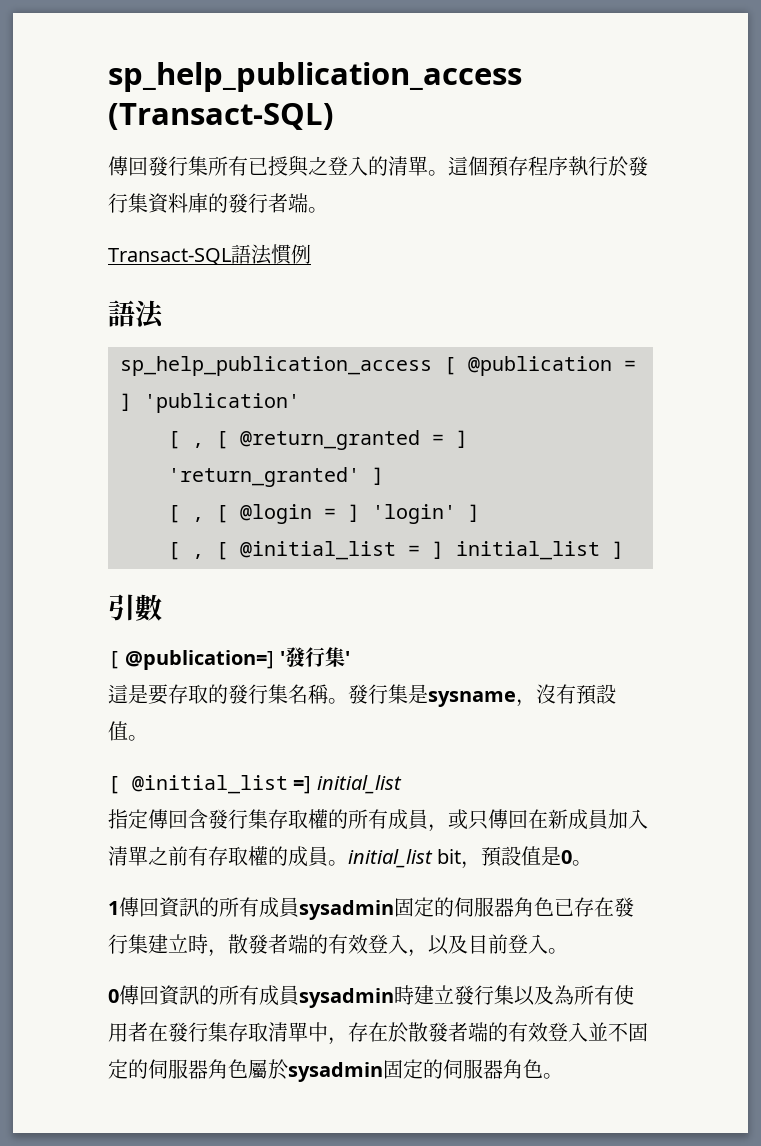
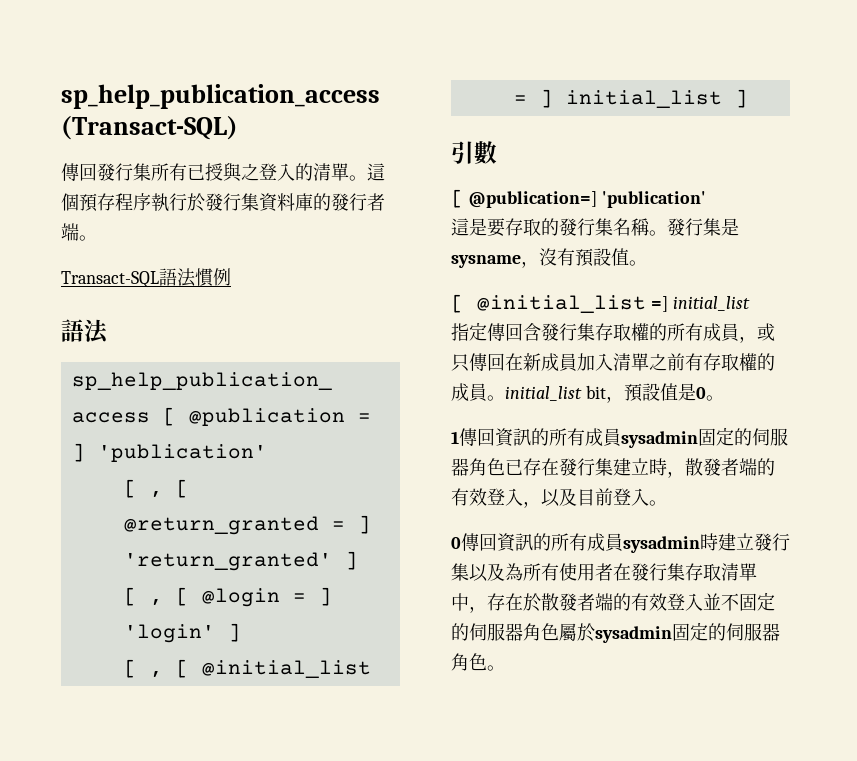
[279,647,350,667] '發行集' -> [601,191,706,208] 'publication'

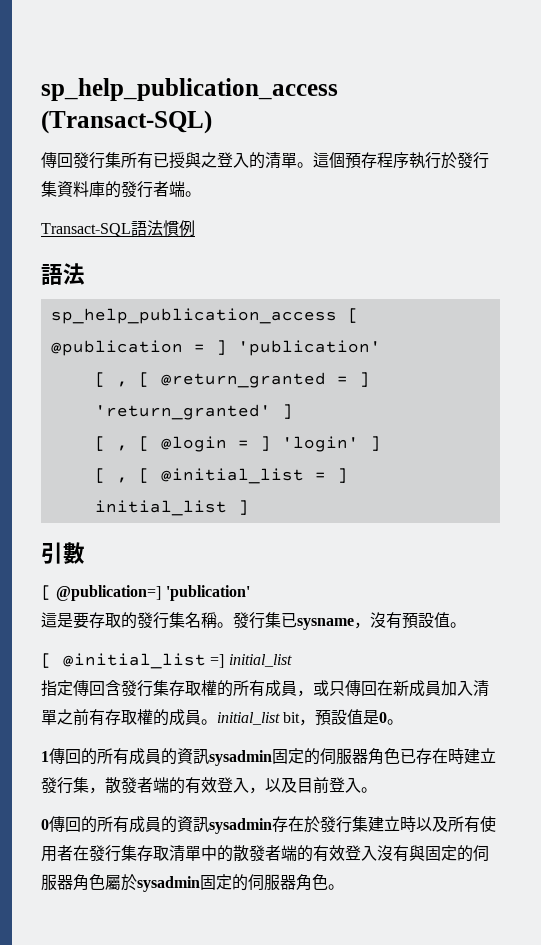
[721,218,739,236] 是 -> [281,613,297,628] 已
[495,428,621,447] 資訊的所有成員 -> [81,748,209,765] 的所有成員的資訊
[559,458,667,476] 發行集建立時 -> [448,748,496,764] [41,777,89,794] 時建立發行集
[497,533,790,553] [451,563,523,582] 資訊的所有成員sysadmin時建立發行集以及為 -> [81,816,448,834] 的所有成員的資訊sysadmin存在於發行集建立時以及
[469,593,739,613] ，存在於散發者端的有效登入並不 -> [217,845,425,862] 的散發者端的有效登入沒有與

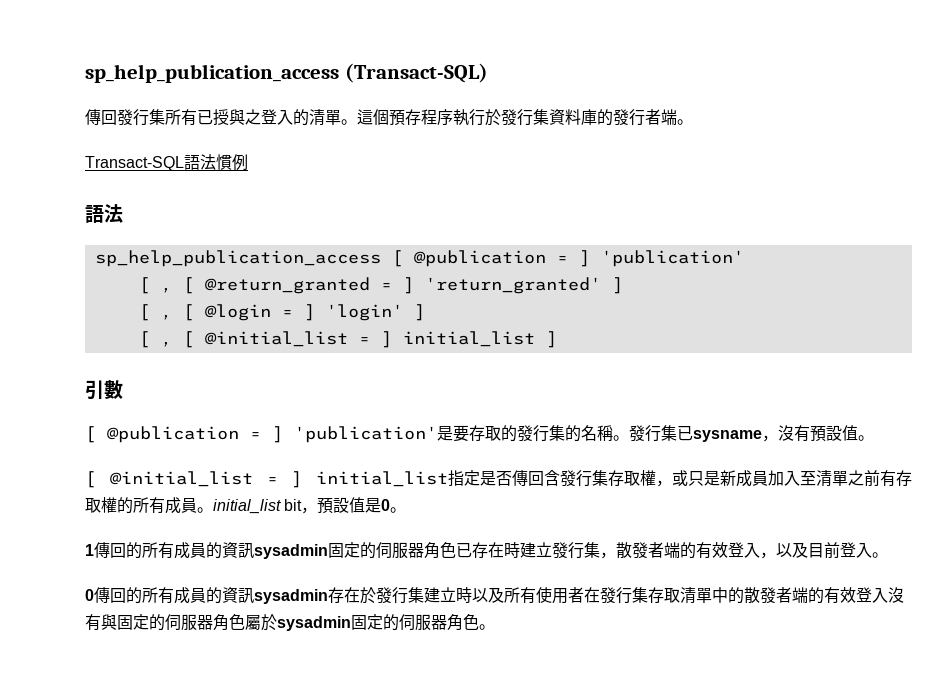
[56,585,250,601] [41,612,57,628] @publication=] 'publication' // 這 -> [107,426,437,443] @publication = ] 'publication'
(185, 620) none -> [565,425,581,442] 的
[210,654,292,668] [41,680,73,697] =] initial_list // 指定 -> [266,470,512,488] = ] initial_list指定是否
[217,680,393,697] 的所有成員，或只傳回在 -> [656,470,720,487] ，或只是
(473, 688) none -> [800,471,816,486] 至
(169, 717) none -> [133,497,165,514] 所有

